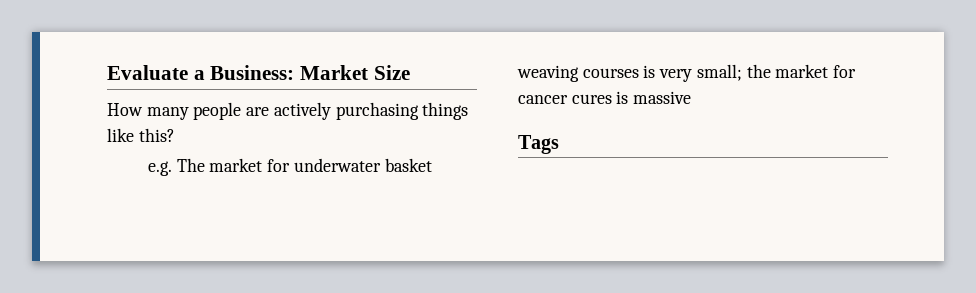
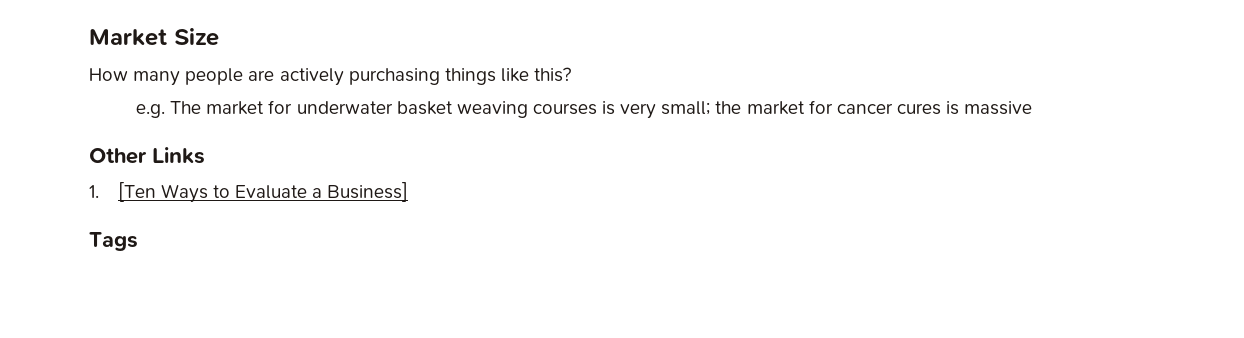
[107,65,295,80] Evaluate a Business: -> (89, 37) none
(692, 97) none -> [89,147,205,164] [89,182,409,203] // Other Links // 1. [Ten Ways to Evaluate a Business]

